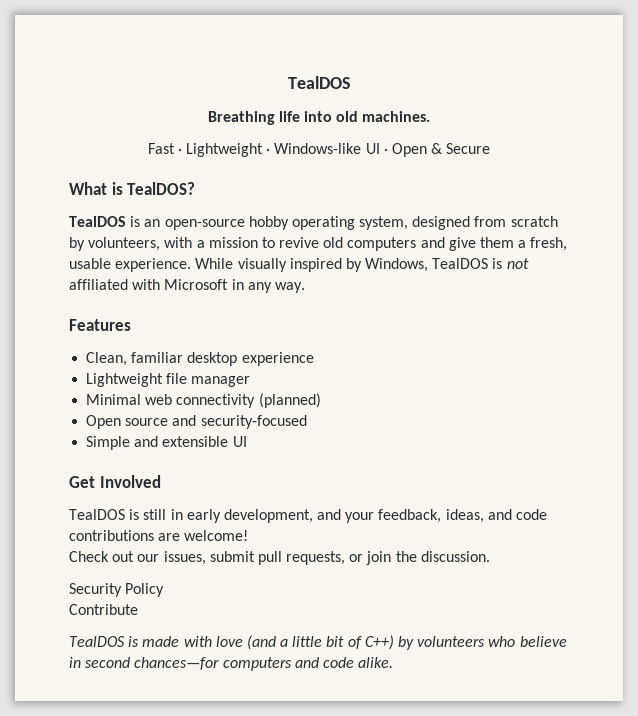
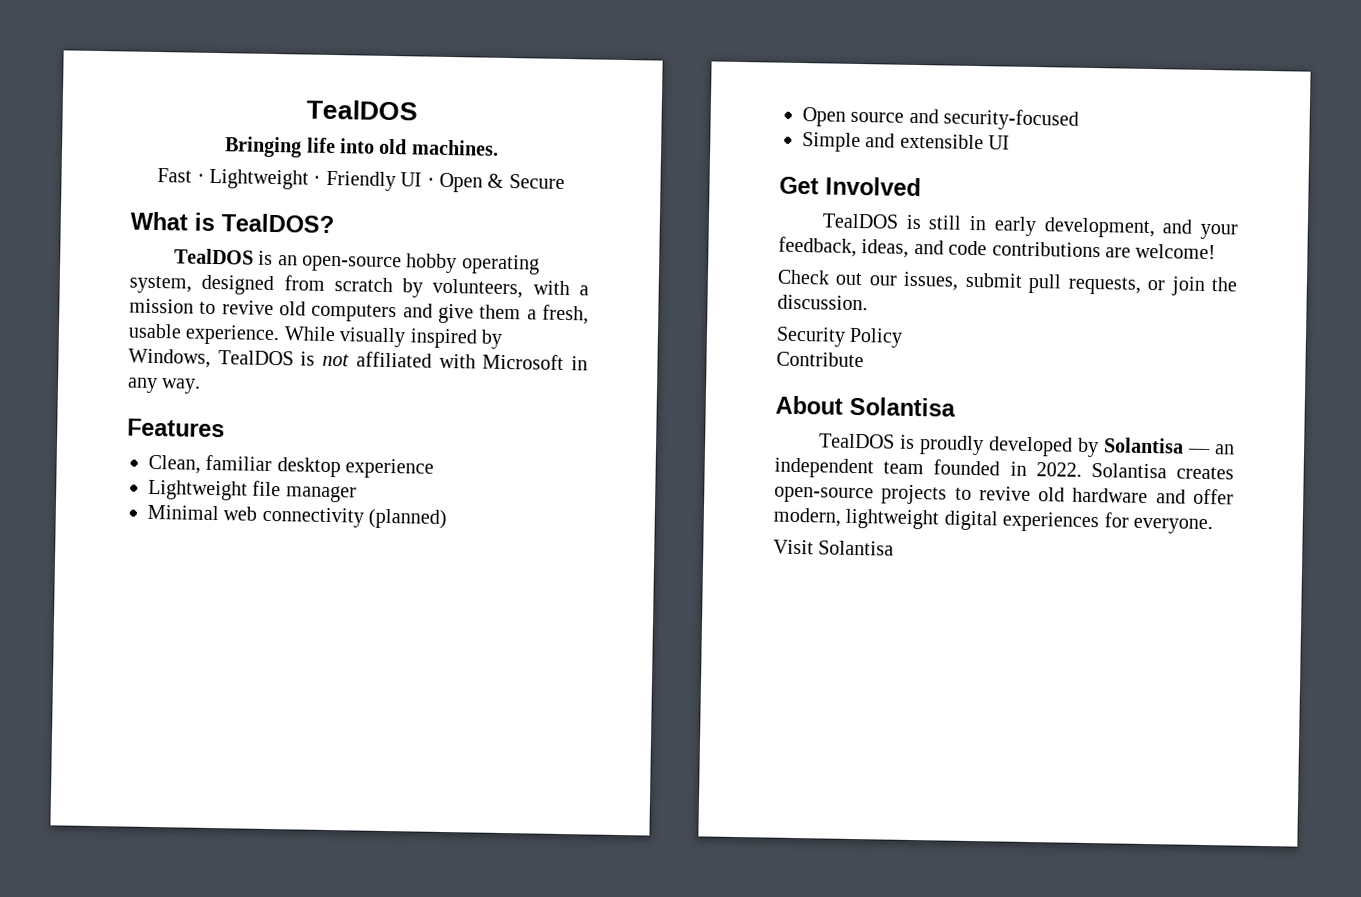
[207,111,275,125] Breathing -> [224,136,303,158] Bringing
[274,143,362,154] Windows-like -> [325,170,396,192] Friendly
[69,635,567,650] [69,657,394,671] // TealDOS is made with love (and a little bit of C++) by volunteers who believe in second chances—for computers and code alike. -> [775,395,956,417] [818,433,1235,458] [774,457,1234,480] [774,484,1234,505] [773,507,1213,535] [773,539,895,556] // About Solantisa // TealDOS is proudly developed by Solantisa — an independent team founded in 2022. Solantisa creates open-source projects to revive old hardware and offer modern, lightweight digital experiences for everyone. // Visit Solantisa

